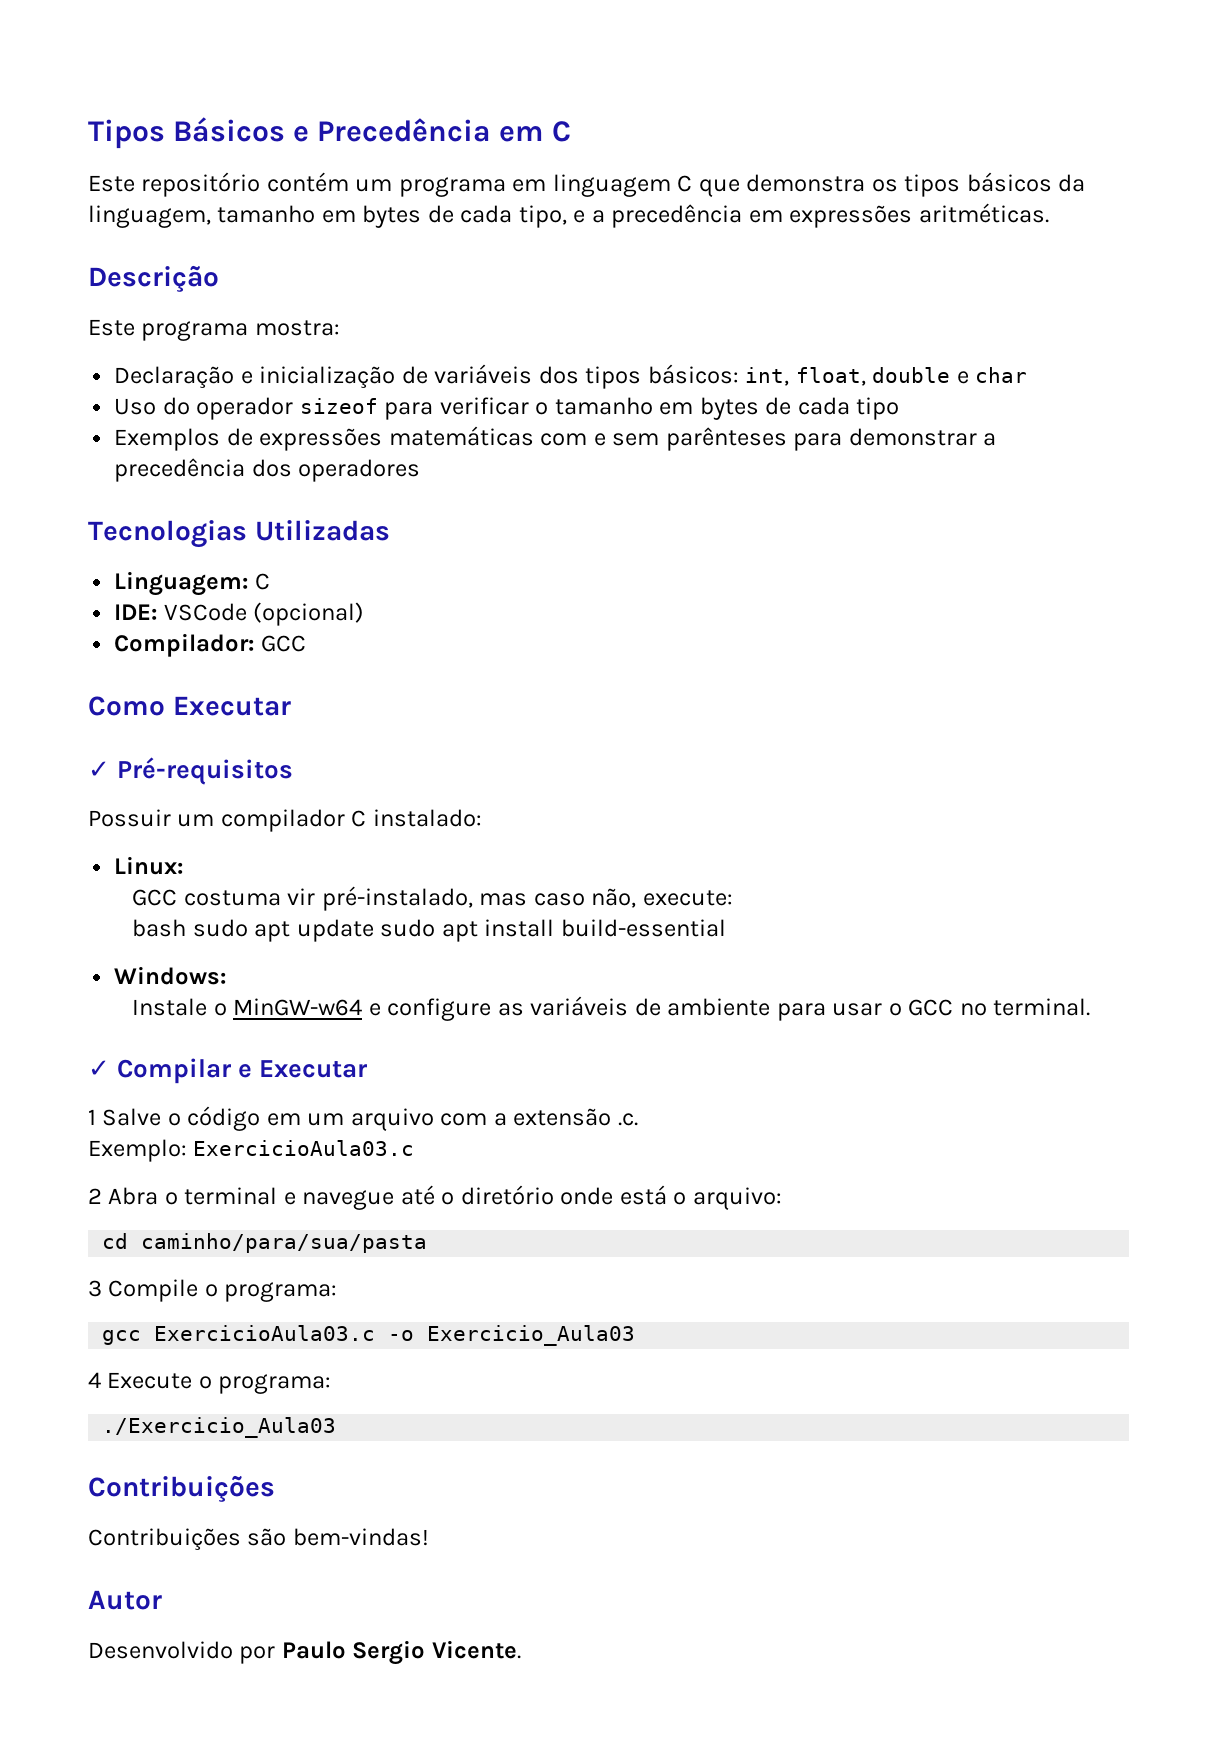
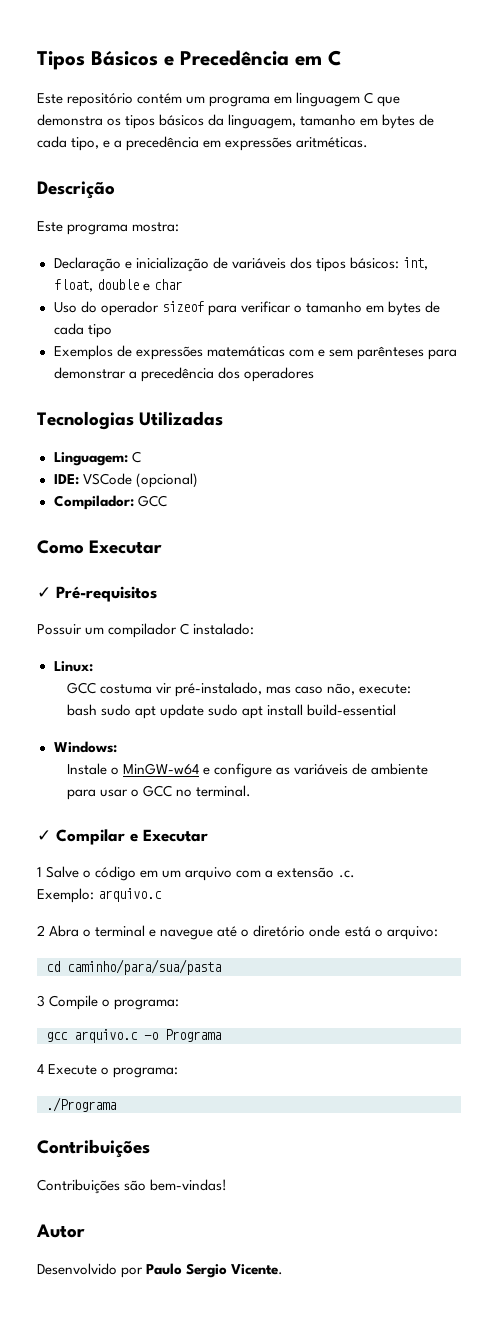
[193,1140,415,1156] ExercicioAula03.c -> [98,888,163,902] arquivo.c
[154,1325,636,1346] ExercicioAula03.c -o Exercicio_Aula03 -> [74,1029,221,1043] arquivo.c -o Programa
[102,1417,337,1438] ./Exercicio_Aula03 -> [46,1097,116,1112] ./Programa

